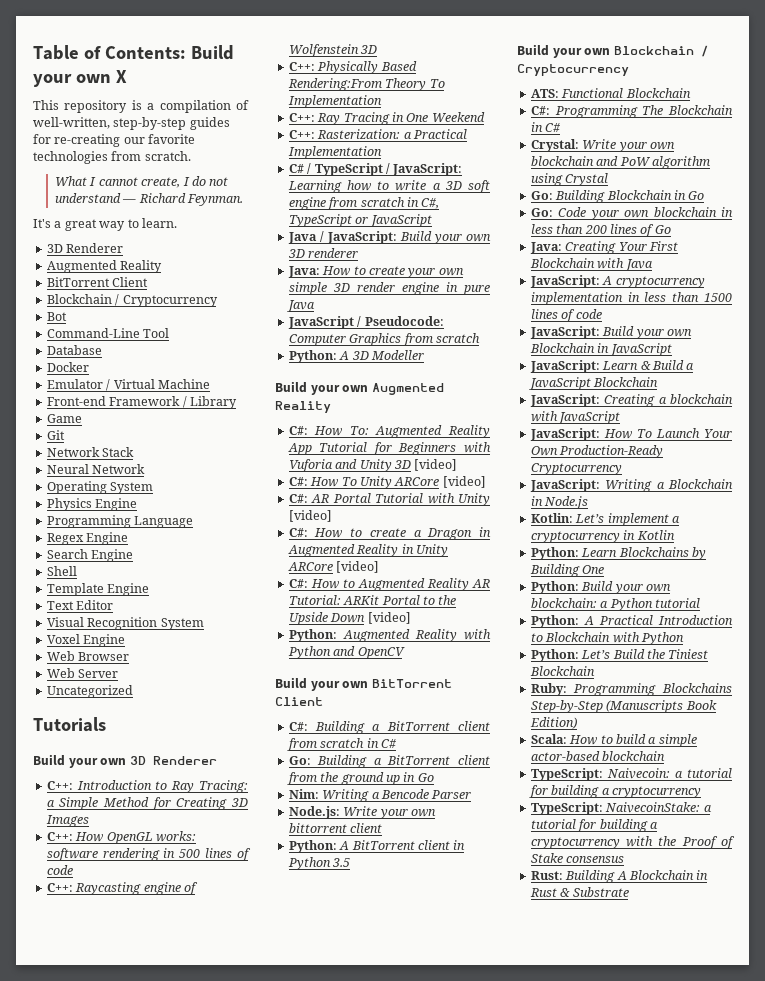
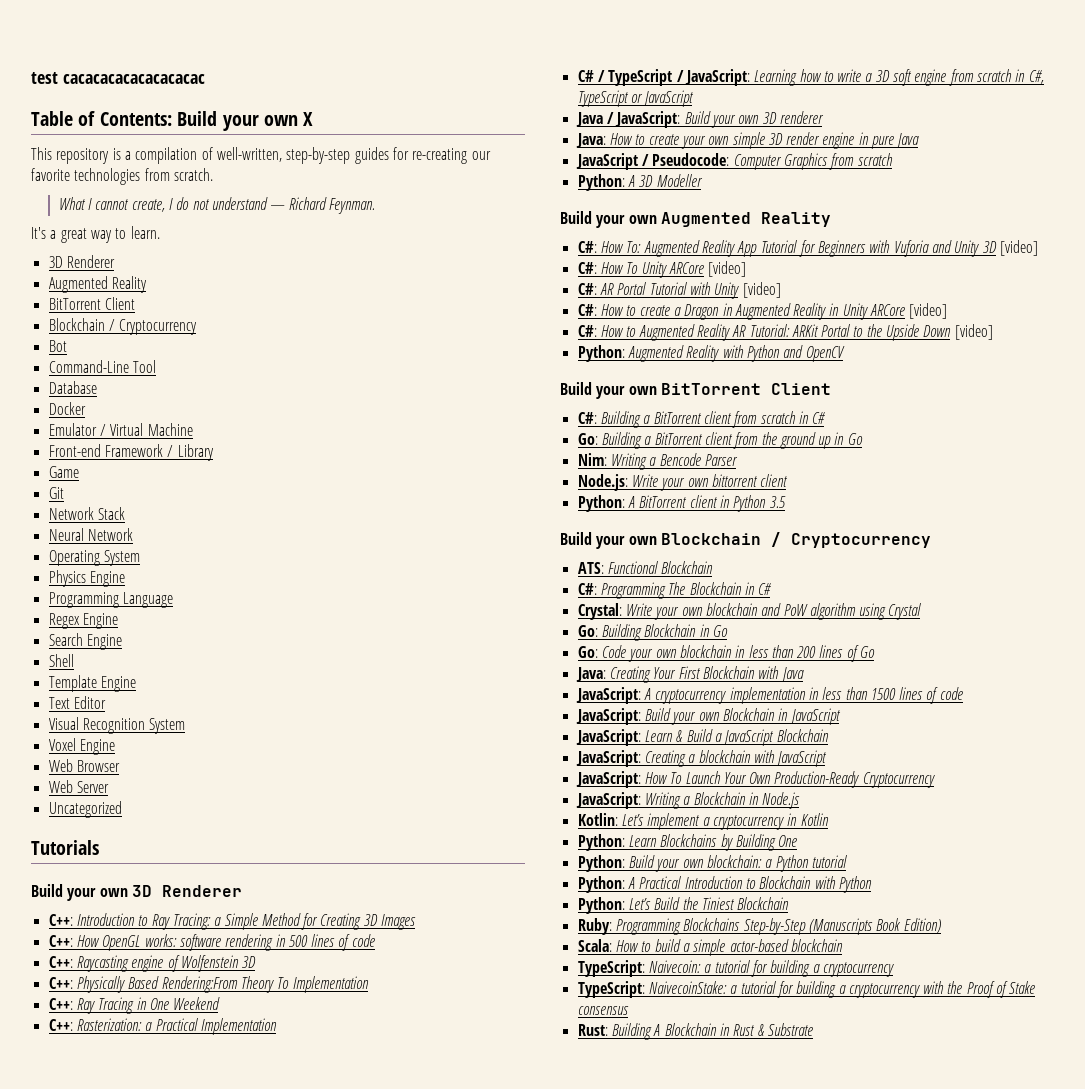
(33, 52) none -> [31,72,205,84] test cacacacacacacacacac //

